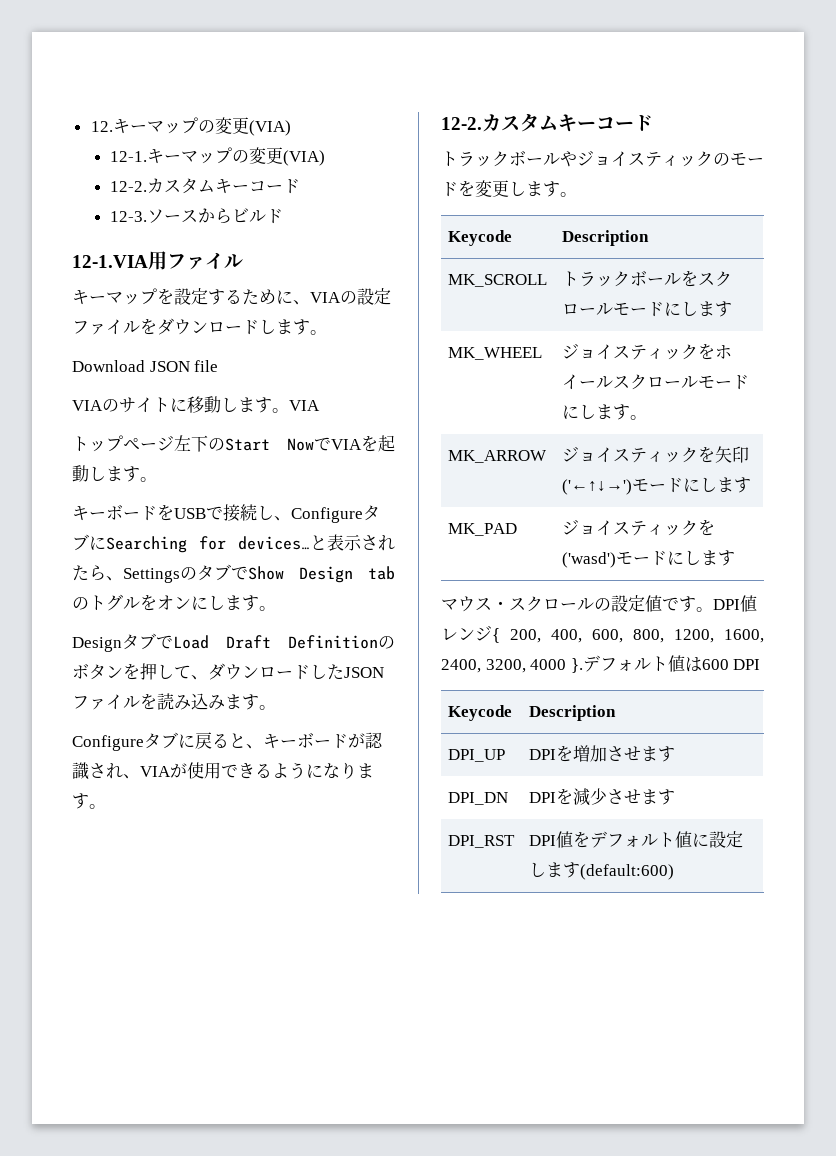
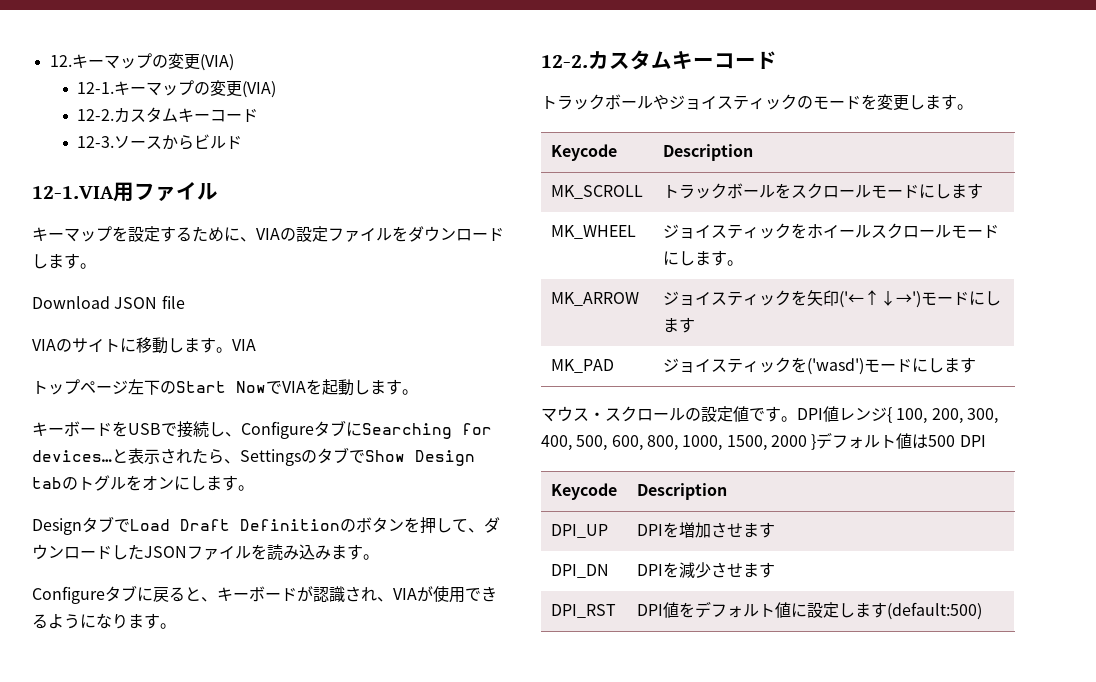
[510,629,764,643] [441,658,583,673] 200, 400, 600, 800, 1200, 1600, 2400, 3200, 4000 }. -> [896,408,998,424] [541,434,817,451] 100, 200, 300, 400, 500, 600, 800, 1000, 1500, 2000 }
[701,659,729,670] 600 -> [928,435,956,447] 500
[580,864,675,880] (default:600) -> [886,602,982,620] (default:500)

